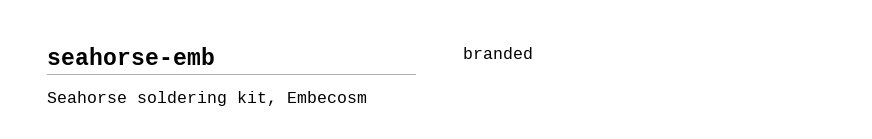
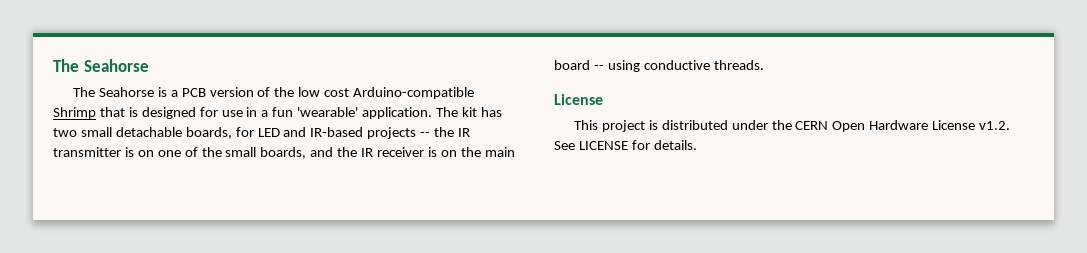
[47,47,215,65] [47,91,367,106] [463,47,533,59] seahorse-emb // Seahorse soldering kit, Embecosm branded -> [53,59,149,72] [72,87,475,99] [53,107,502,119] [53,127,471,139] [53,147,515,159] [554,60,764,72] [554,94,603,105] [573,120,1011,132] [554,140,697,150] The Seahorse // The Seahorse is a PCB version of the low cost Arduino-compatible Shrimp that is designed for use in a fun 'wearable' application. The kit has two small detachable boards, for LED and IR-based projects -- the IR transmitter is on one of the small boards, and the IR receiver is on the main board -- using conductive threads. // License // This project is distributed under the CERN Open Hardware License v1.2. See LICENSE for details.

